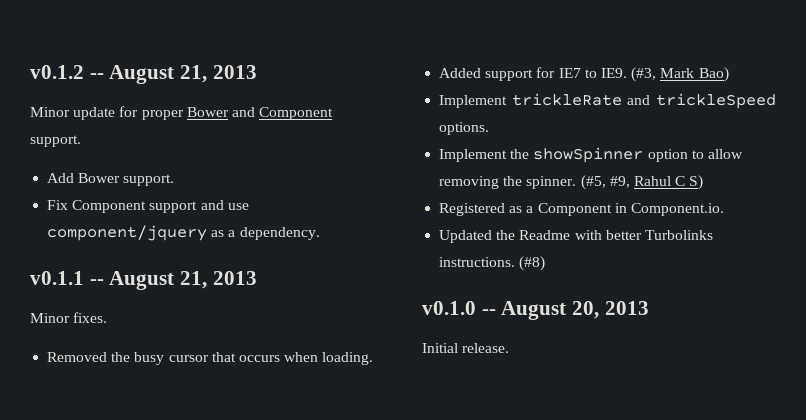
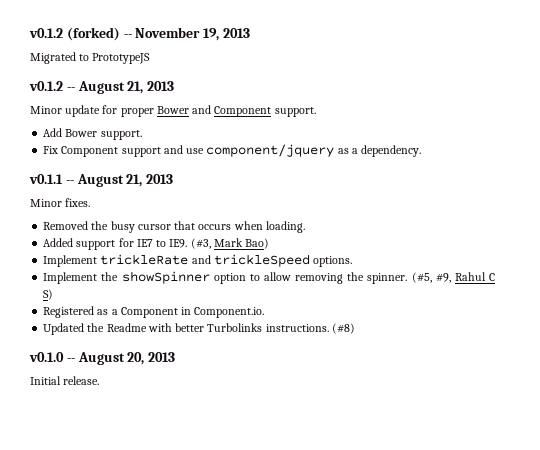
[30,65,84,79] v0.1.2 -> [29,27,250,41] [30,52,151,64] [29,81,63,91] v0.1.2 (forked) -- November 19, 2013 // Migrated to PrototypeJS // v0.1.2

